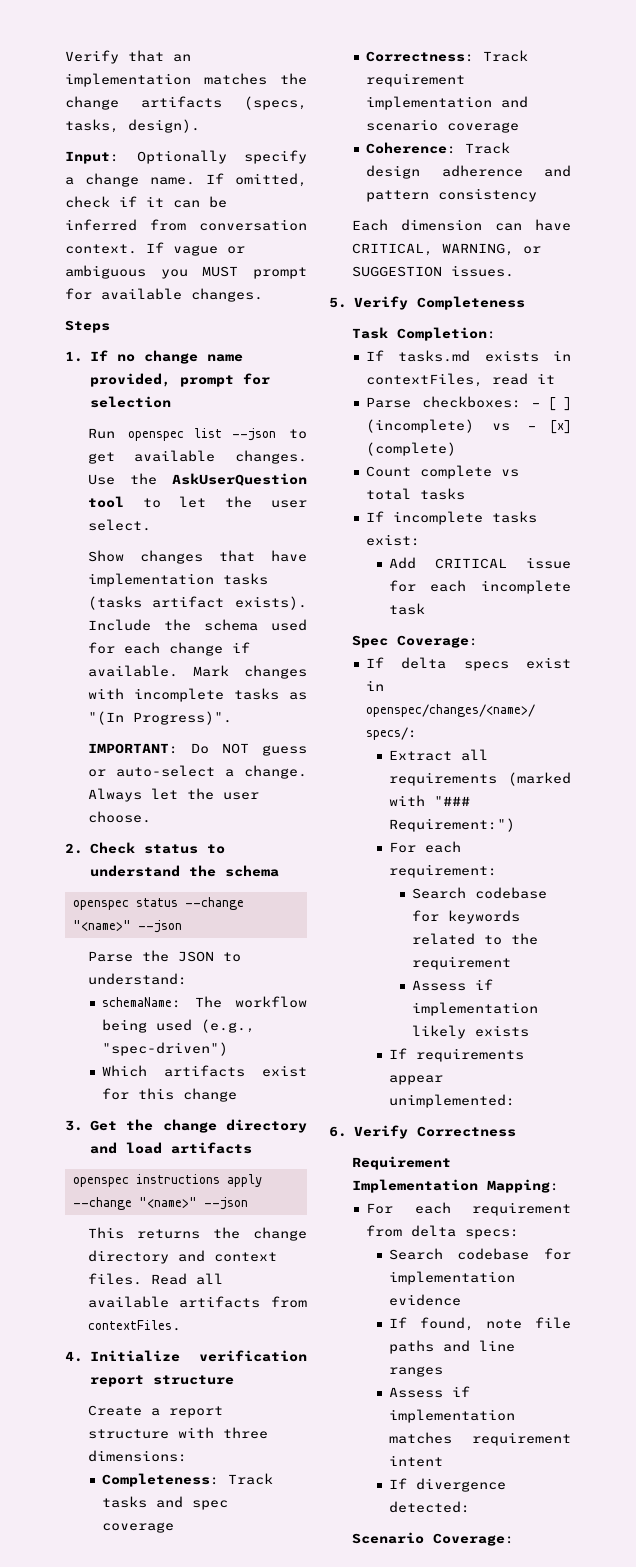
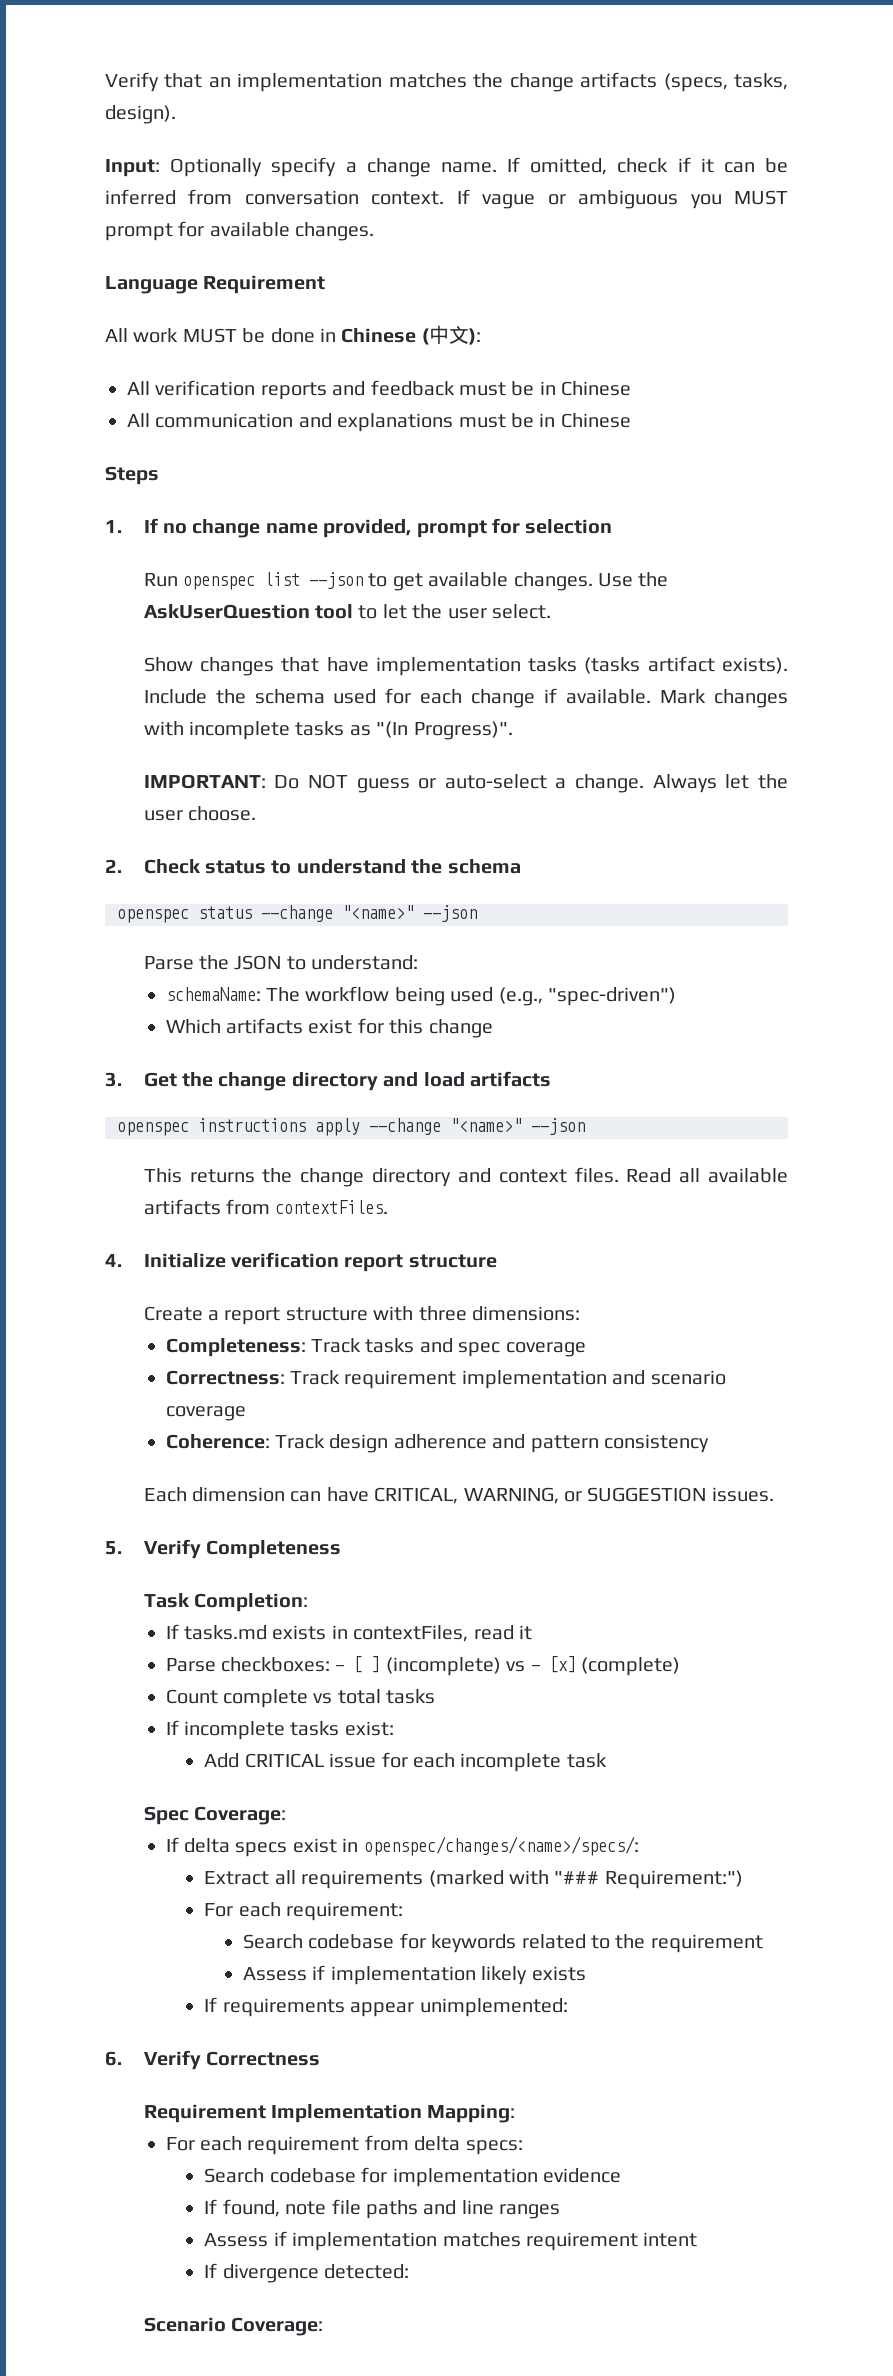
(263, 295) none -> [105,275,326,294] [105,325,481,345] [127,380,632,400] [127,413,631,432] // Language Requirement // All work MUST be done in Chinese (中文): // All verification reports and feedback must be in Chinese // All communication and explanations must be in Chinese

